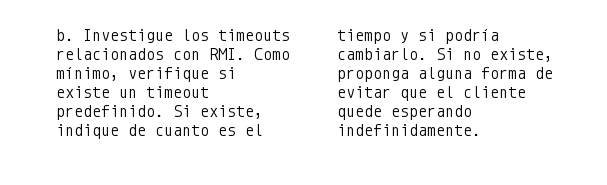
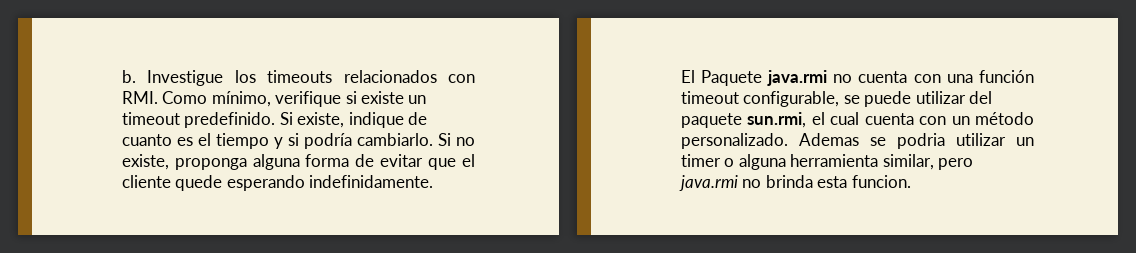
(481, 130) none -> [680,70,1034,86] [680,91,992,107] [680,112,1034,128] [680,133,1034,149] [680,154,973,170] [678,175,911,191] // El Paquete java.rmi no cuenta con una función timeout configurable, se puede utilizar del paquete sun.rmi, el cual cuenta con un método personalizado. Ademas se podria utilizar un timer o alguna herramienta similar, pero java.rmi no brinda esta funcion.

